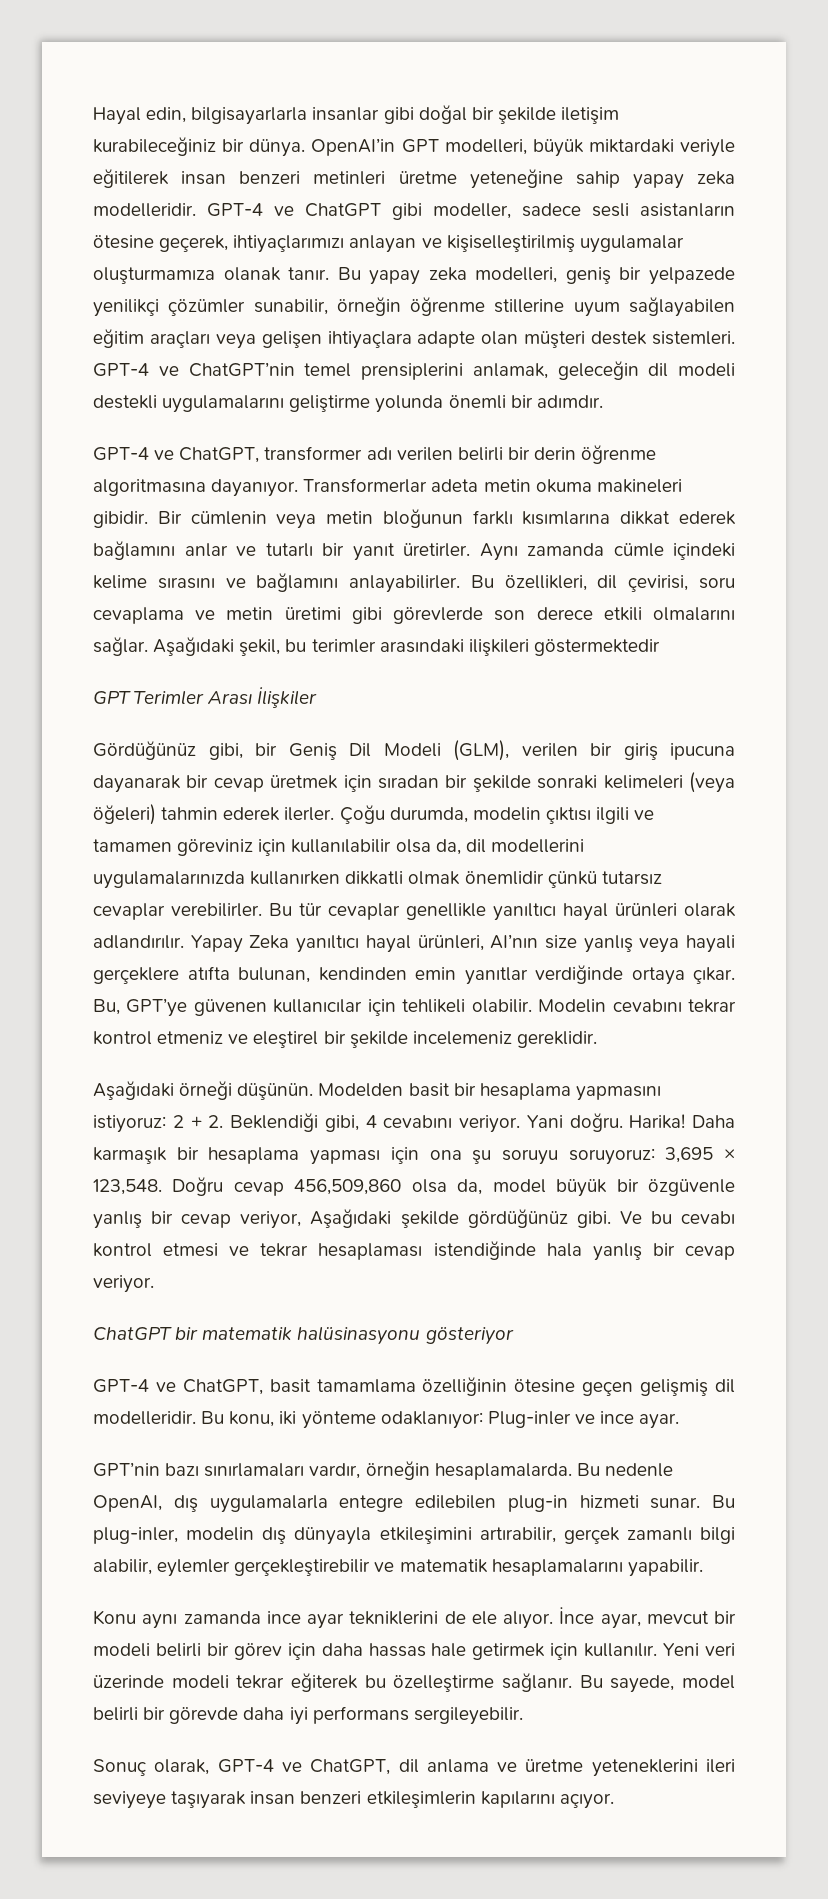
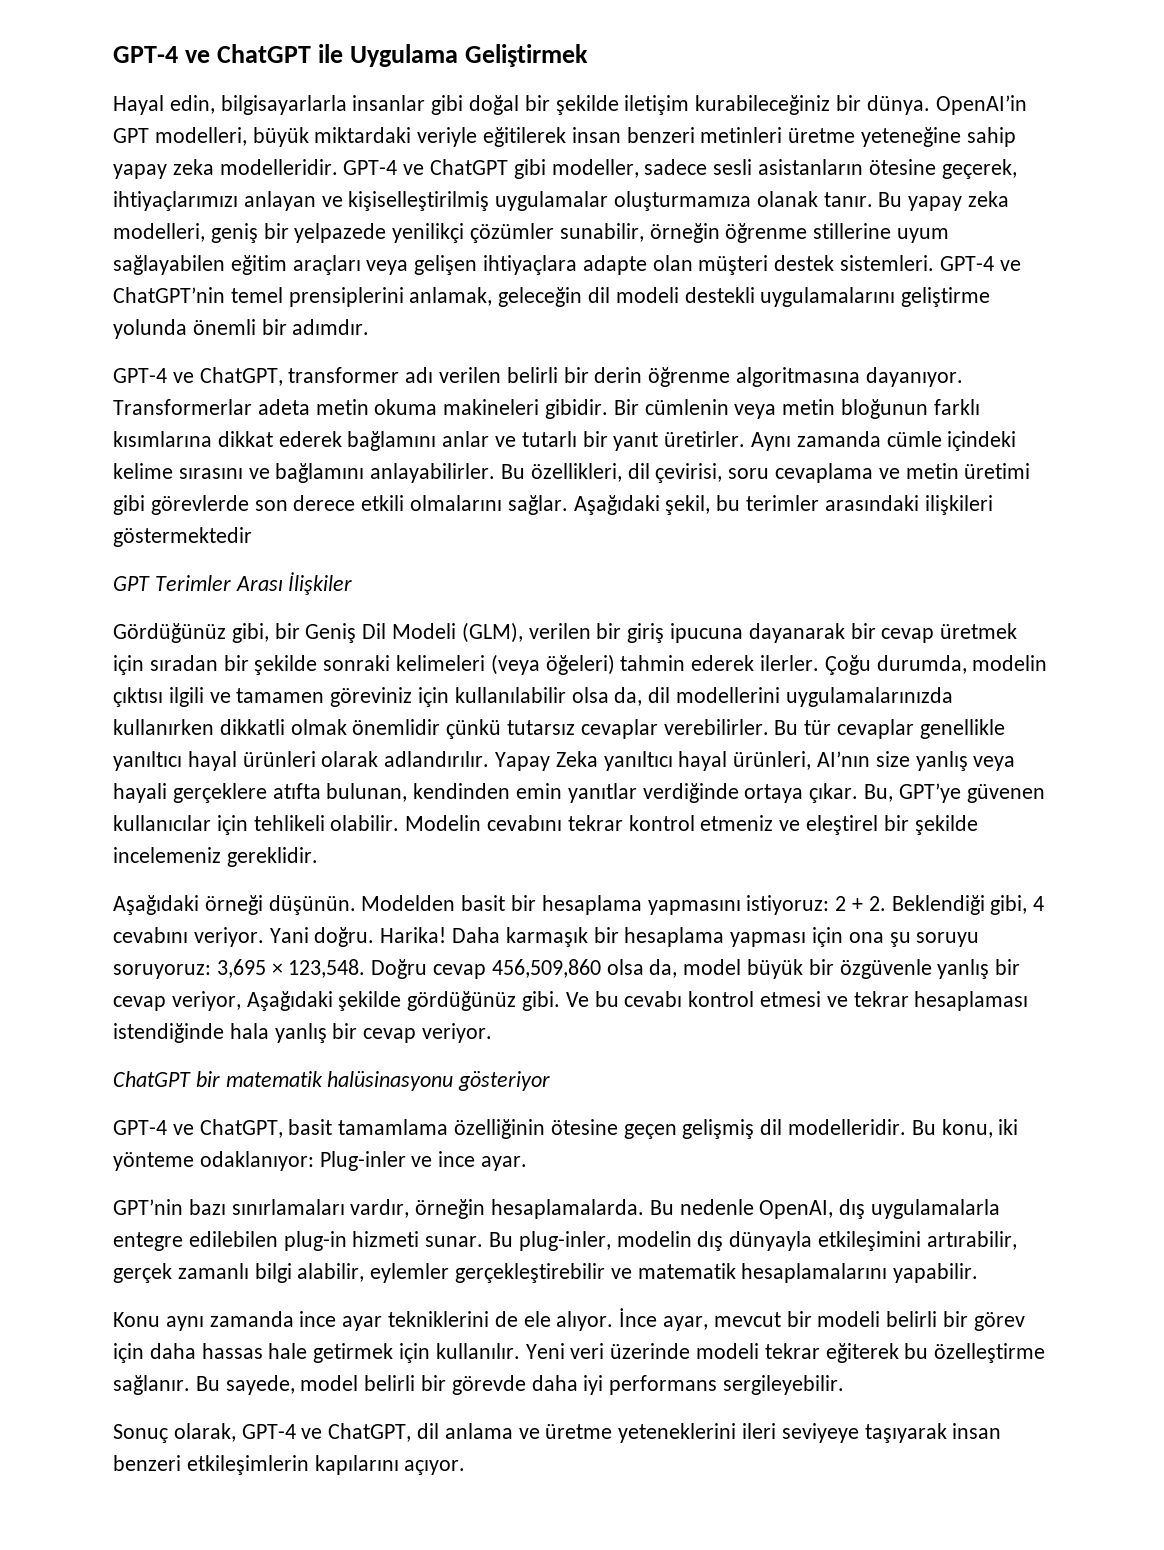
(93, 116) none -> [113,44,589,67] GPT-4 ve ChatGPT ile Uygulama Geliştirmek //

